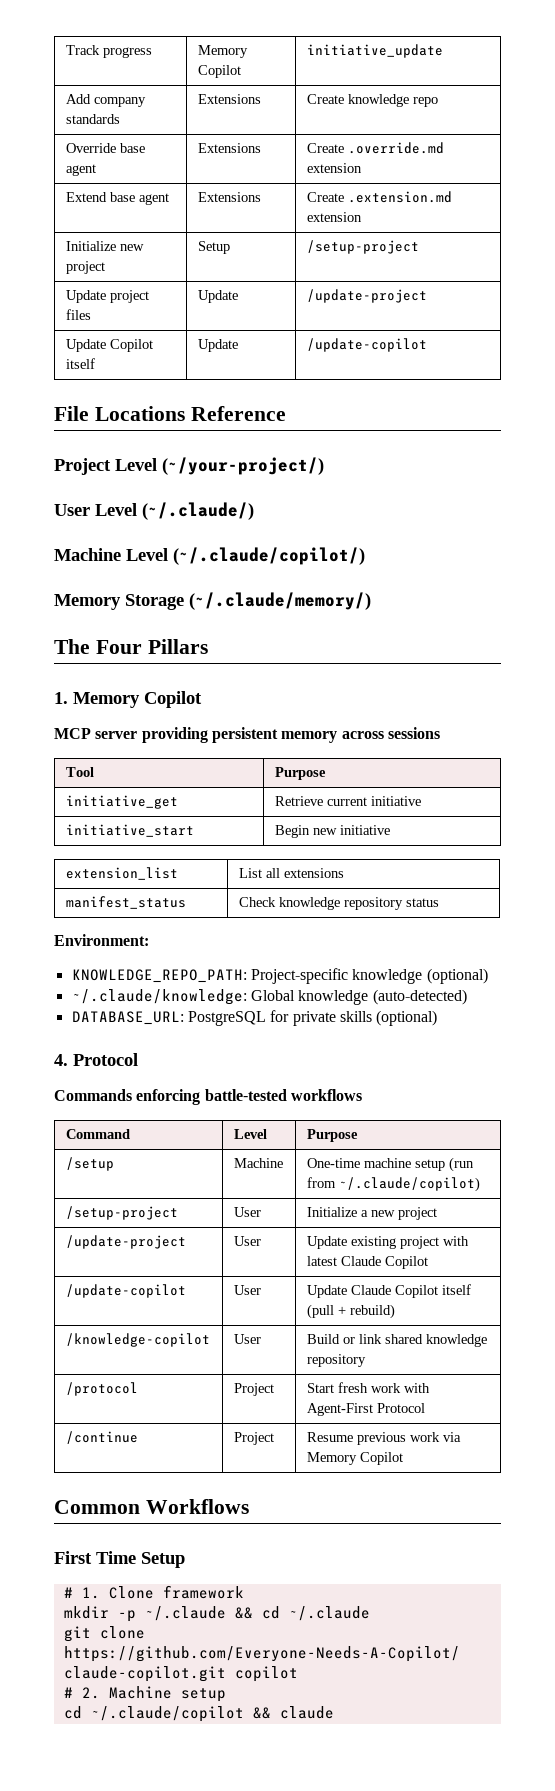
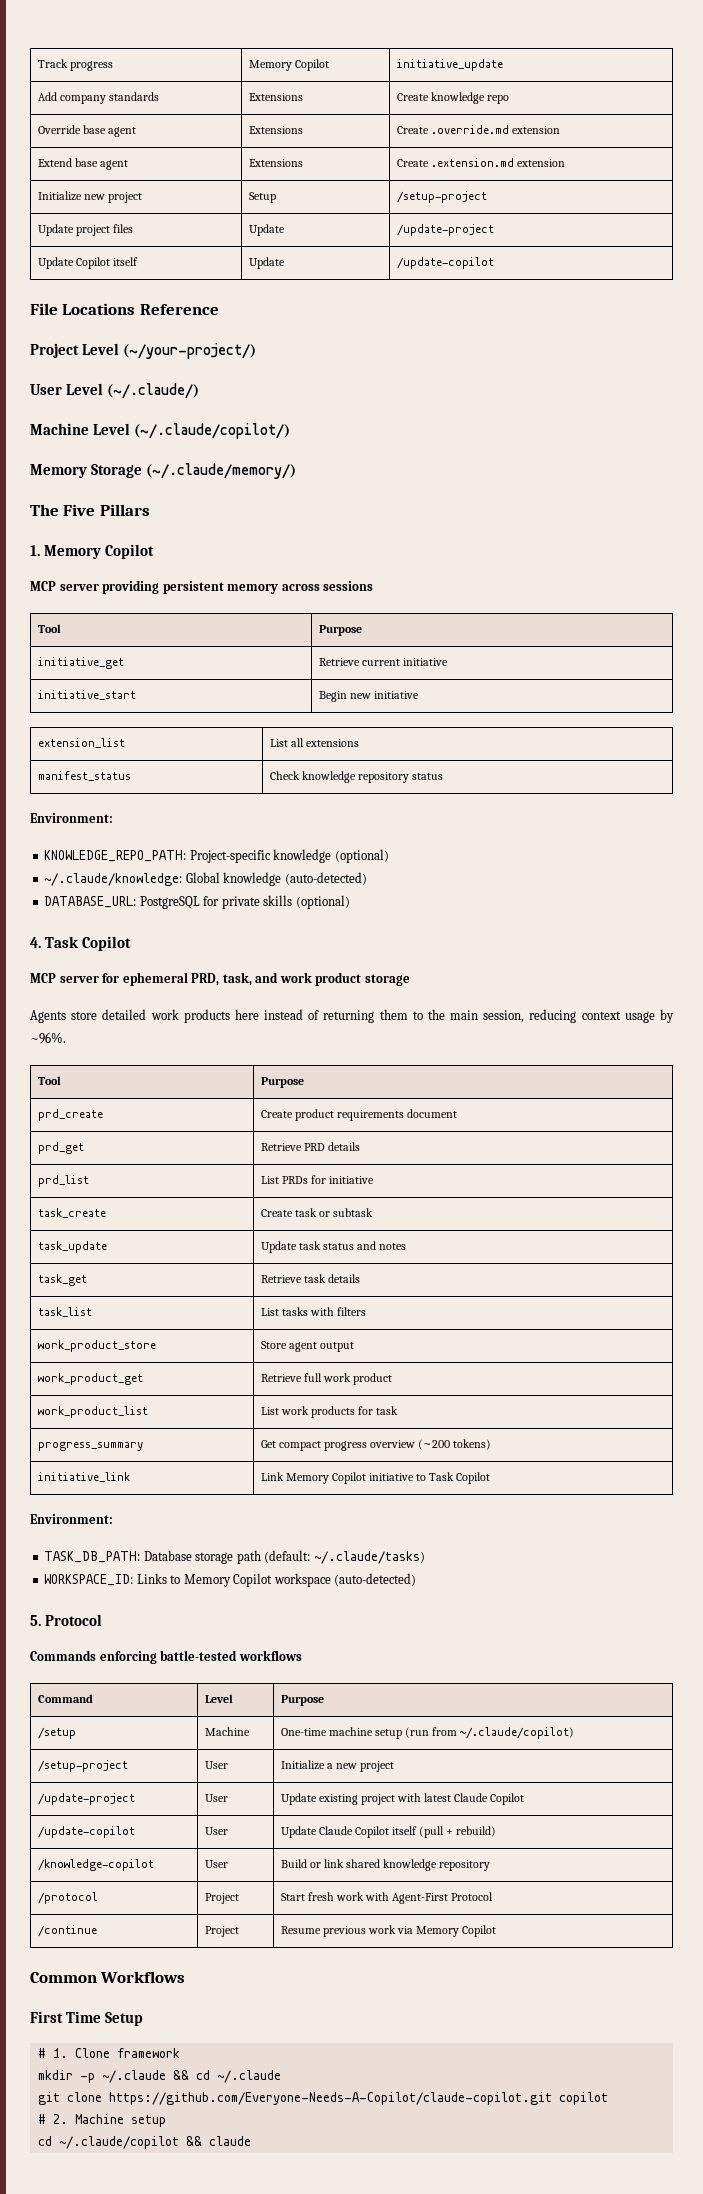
[95,640,142,654] Four -> [63,504,96,516] Five
(68, 1060) none -> [44,936,131,951] [30,972,410,986] [30,1009,674,1023] [30,1032,66,1044] [37,1076,61,1085] [260,1077,304,1088] [37,1109,103,1121] [260,1109,457,1121] [37,1142,84,1154] [260,1142,360,1151] [37,1175,89,1187] [260,1175,374,1184] [37,1208,106,1218] [260,1208,373,1217] [37,1241,107,1253] [260,1241,406,1253] [37,1274,87,1286] [260,1274,360,1283] [37,1307,92,1317] [260,1307,366,1316] [37,1340,156,1352] [260,1341,354,1352] [37,1373,143,1385] [260,1373,392,1385] [37,1406,148,1418] [260,1406,398,1418] [37,1442,143,1451] [260,1439,492,1451] [37,1472,130,1482] [260,1472,491,1484] [30,1514,113,1524] [44,1550,425,1564] [44,1573,417,1587] [30,1615,41,1626] Task Copilot // MCP server for ephemeral PRD, task, and work product storage // Agents store detailed work products here instead of returning them to the main session, reducing context usage by ~96%. // Tool | Purpose // prd_create | Create product requirements document // prd_get | Retrieve PRD details // prd_list | List PRDs for initiative // task_create | Create task or subtask // task_update | Update task status and notes // task_get | Retrieve task details // task_list | List tasks with filters // work_product_store | Store agent output // work_product_get | Retrieve full work product // work_product_list | List work products for task // progress_summary | Get compact progress overview (~200 tokens) // initiative_link | Link Memory Copilot initiative to Task Copilot // Environment: // TASK_DB_PATH: Database storage path (default: ~/.claude/tasks) // WORKSPACE_ID: Links to Memory Copilot workspace (auto-detected) // 5.

